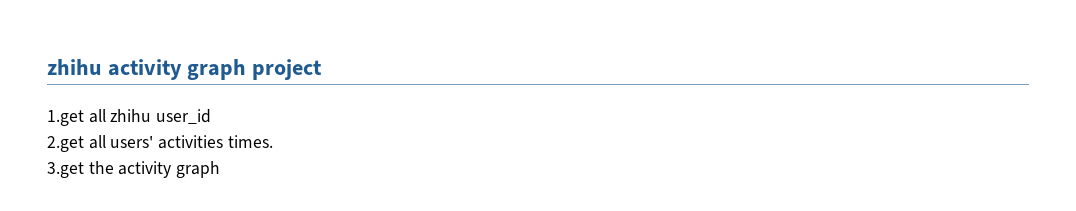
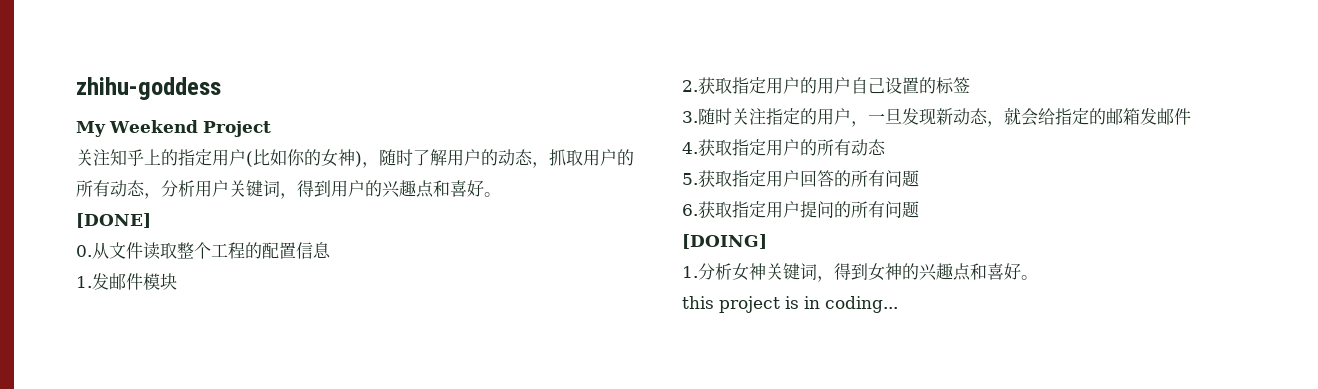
[47,59,322,80] [47,109,212,126] [47,135,273,152] [47,161,221,178] zhihu activity graph project // 1.get all zhihu user_id // 2.get all users' activities times. // 3.get the activity graph -> [76,77,221,100] [76,120,271,137] [76,149,634,168] [76,180,501,199] [76,213,151,228] [76,242,331,260] [76,273,177,290] [682,77,970,94] [682,107,1191,127] [682,139,886,156] [682,170,919,187] [682,201,919,218] [682,234,767,249] [682,263,1038,282] [682,296,898,313] zhihu-goddess // My Weekend Project // 关注知乎上的指定用户(比如你的女神)，随时了解用户的动态，抓取用户的所有动态，分析用户关键词，得到用户的兴趣点和喜好。 // [DONE] // 0.从文件读取整个工程的配置信息 // 1.发邮件模块 // 2.获取指定用户的用户自己设置的标签 // 3.随时关注指定的用户，一旦发现新动态，就会给指定的邮箱发邮件 // 4.获取指定用户的所有动态 // 5.获取指定用户回答的所有问题 // 6.获取指定用户提问的所有问题 // [DOING] // 1.分析女神关键词，得到女神的兴趣点和喜好。 // this project is in coding...

